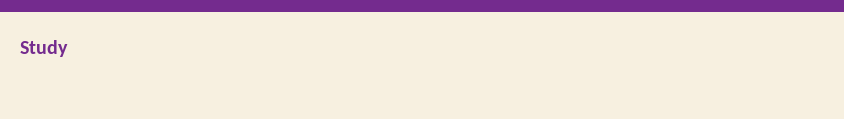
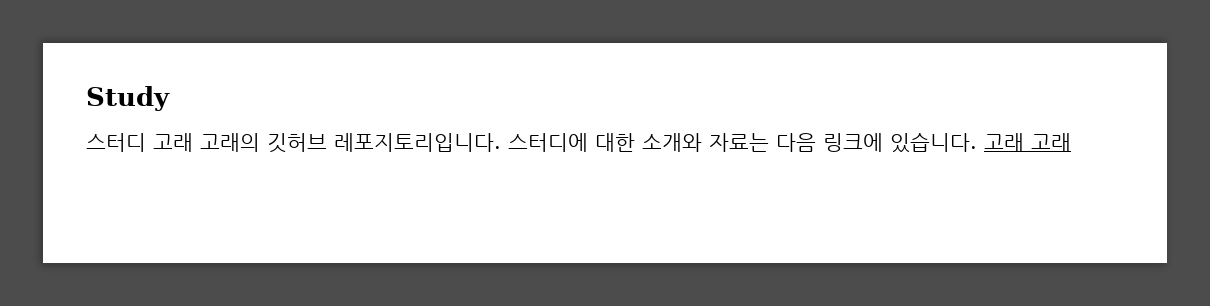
(68, 48) none -> [86,132,1071,153] // 스터디 고래 고래의 깃허브 레포지토리입니다. 스터디에 대한 소개와 자료는 다음 링크에 있습니다. 고래 고래

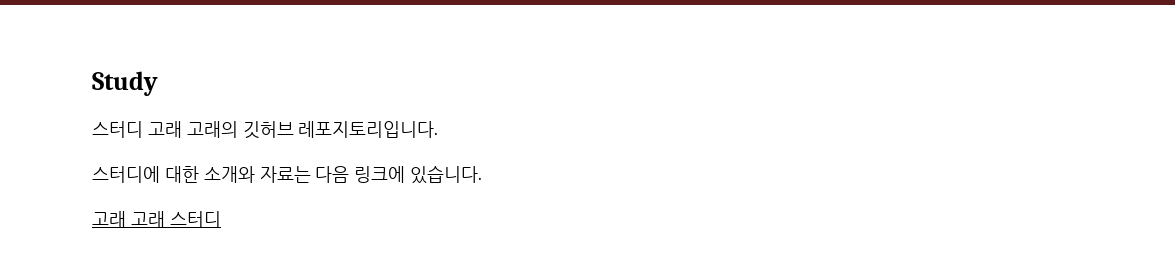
(501, 142) none -> (439, 129) //
(977, 142) none -> (483, 174) //
(1071, 142) none -> [169,211,221,228] 스터디

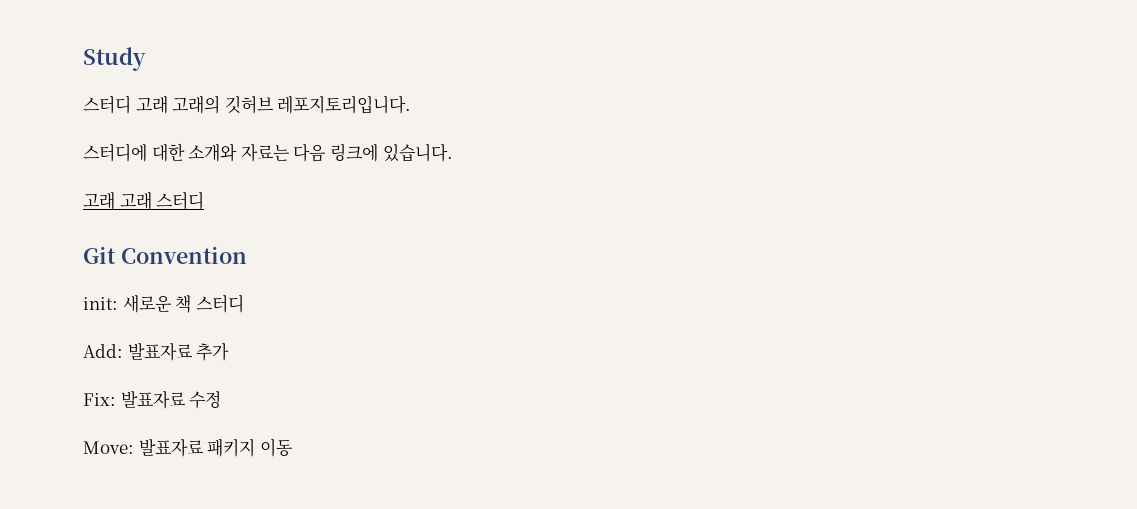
(221, 219) none -> [83,246,247,264] [83,294,244,313] [83,343,230,361] [83,391,222,409] [83,438,293,457] // Git Convention // init: 새로운 책 스터디 // Add: 발표자료 추가 // Fix: 발표자료 수정 // Move: 발표자료 패키지 이동

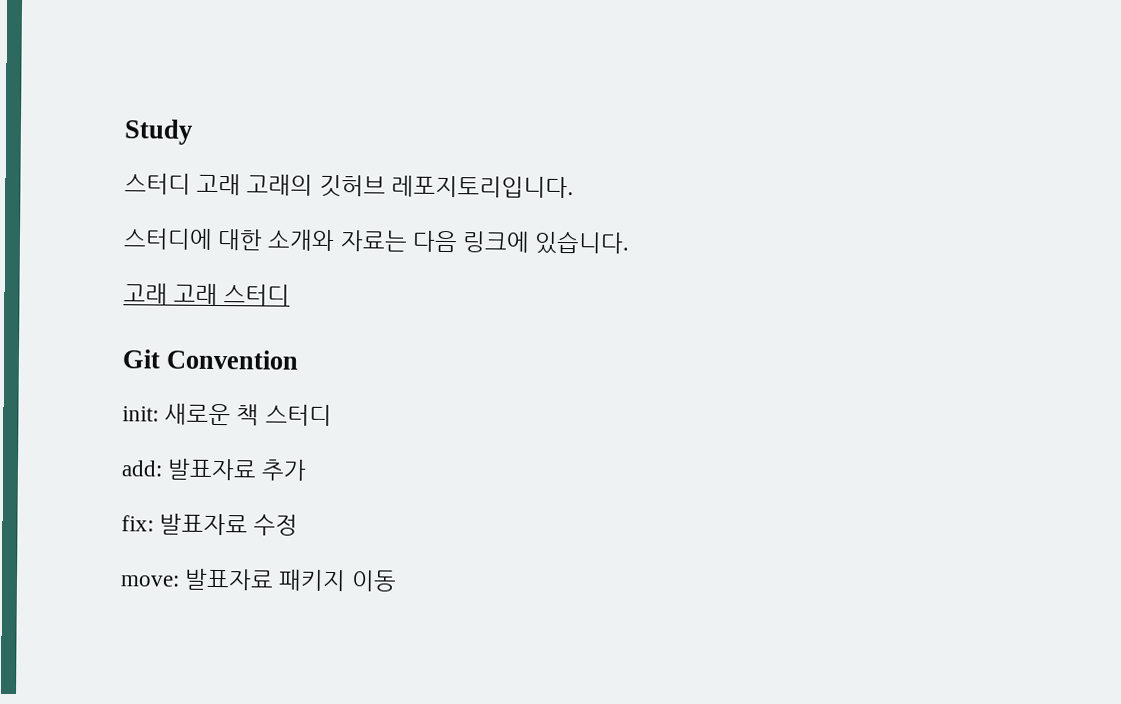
[83,344,123,358] Add: -> [121,460,163,477] add:
[83,393,116,406] Fix: -> [121,515,154,532] fix:
[83,441,134,454] Move: -> [120,575,180,587] move:

